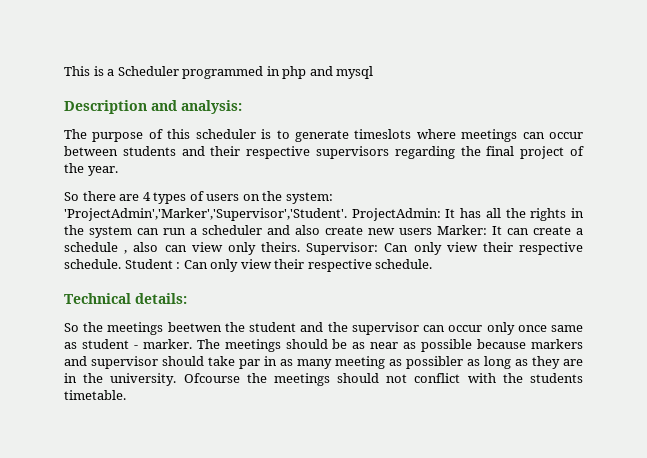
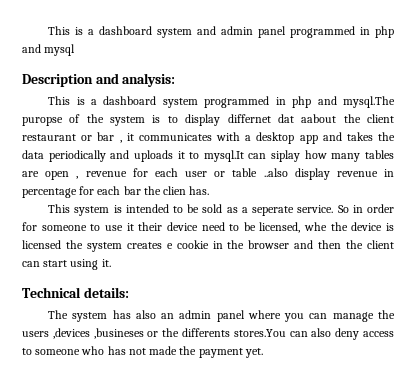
[64,66,179,76] This is a Scheduler -> [48,26,287,38] This is a dashboard system and admin panel
[64,129,583,142] [64,146,584,159] [64,163,118,176] [64,191,333,204] [64,208,584,221] [64,225,583,238] [64,242,583,255] [64,259,433,272] [64,293,187,304] [64,322,583,335] [64,339,583,352] [64,356,583,369] [64,373,583,386] [64,390,126,400] The purpose of this scheduler is to generate timeslots where meetings can occur between students and their respective supervisors regarding the final project of the year. // So there are 4 types of users on the system: 'ProjectAdmin','Marker','Supervisor','Student'. ProjectAdmin: It has all the rights in the system can run a scheduler and also create new users Marker: It can create a schedule , also can view only theirs. Supervisor: Can only view their respective schedule. Student : Can only view their respective schedule. // Technical details: // So the meetings beetwen the student and the supervisor can occur only once same as student - marker. The meetings should be as near as possible because markers and supervisor should take par in as many meeting as possibler as long as they are in the university. Ofcourse the meetings should not conflict with the students timetable. -> [48,96,395,108] [22,114,395,126] [22,132,396,144] [22,150,394,162] [22,168,395,180] [22,186,210,198] [48,204,395,216] [22,222,395,233] [22,240,394,252] [22,259,111,270] [22,287,129,298] [48,310,395,322] [22,328,394,340] [22,346,263,358] This is a dashboard system programmed in php and mysql.The puropse of the system is to display differnet dat aabout the client restaurant or bar , it communicates with a desktop app and takes the data periodically and uploads it to mysql.It can siplay how many tables are open , revenue for each user or table ..also display revenue in percentage for each bar the clien has. // This system is intended to be sold as a seperate service. So in order for someone to use it their device need to be licensed, whe the device is licensed the system creates e cookie in the browser and then the client can start using it. // Technical details: // The system has also an admin panel where you can manage the users ,devices ,busineses or the differents stores.You can also deny access to someone who has not made the payment yet.

